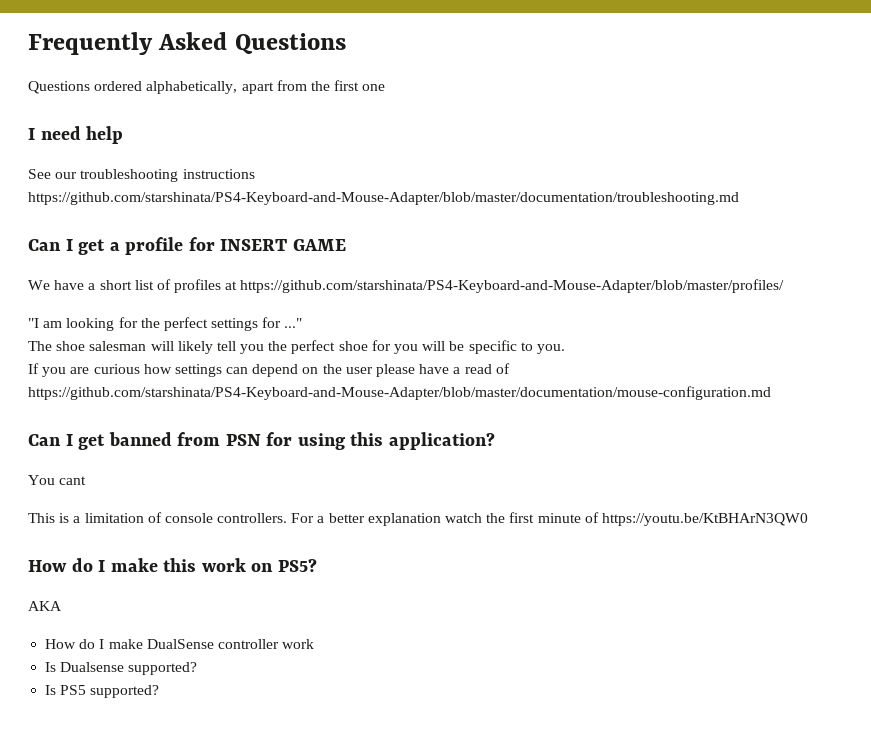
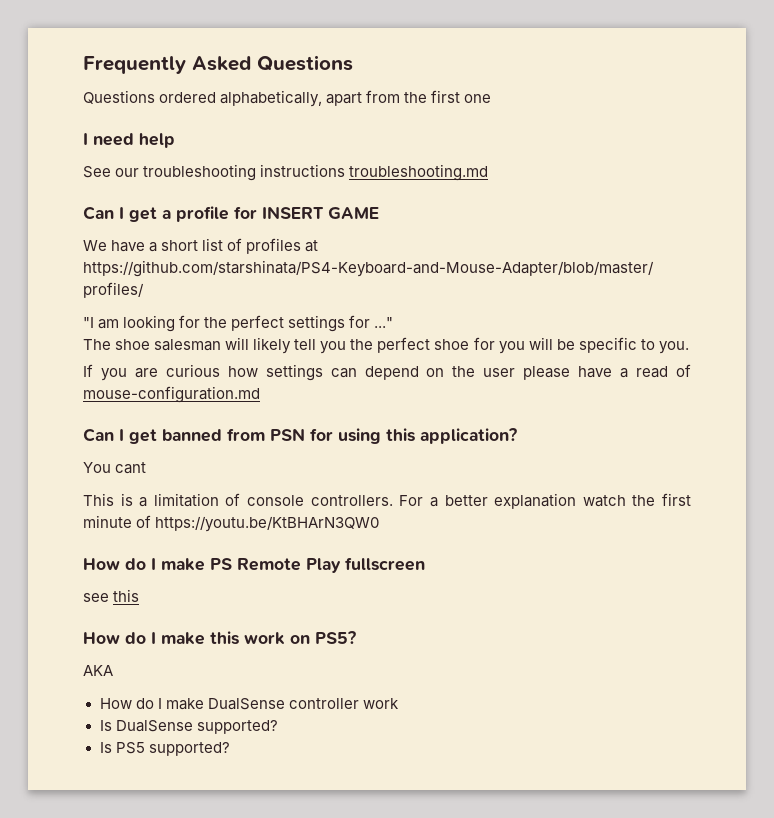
[28,192,739,205] https://github.com/starshinata/PS4-Keyboard-and-Mouse-Adapter/blob/master/documentation/troubleshooting.md -> [349,164,489,181] troubleshooting.md
[28,386,771,400] https://github.com/starshinata/PS4-Keyboard-and-Mouse-Adapter/blob/master/documentation/mouse-configuration.md -> [83,386,260,403] mouse-configuration.md
(808, 519) none -> [83,557,425,573] [83,589,140,602] // How do I make PS Remote Play fullscreen // see this
[60,662,125,672] Dualsense -> [115,720,193,732] DualSense

